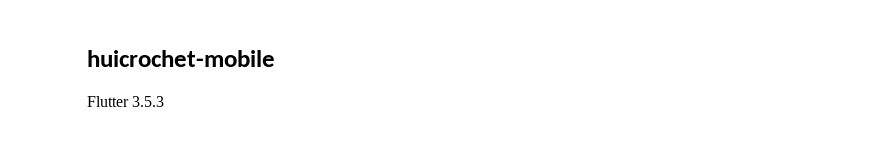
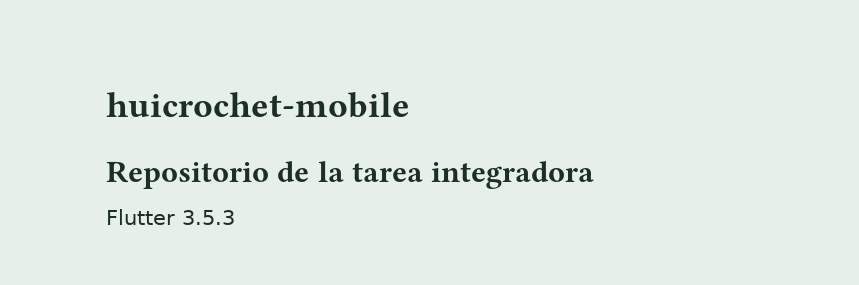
(275, 58) none -> [106,161,595,189] // Repositorio de la tarea integradora

